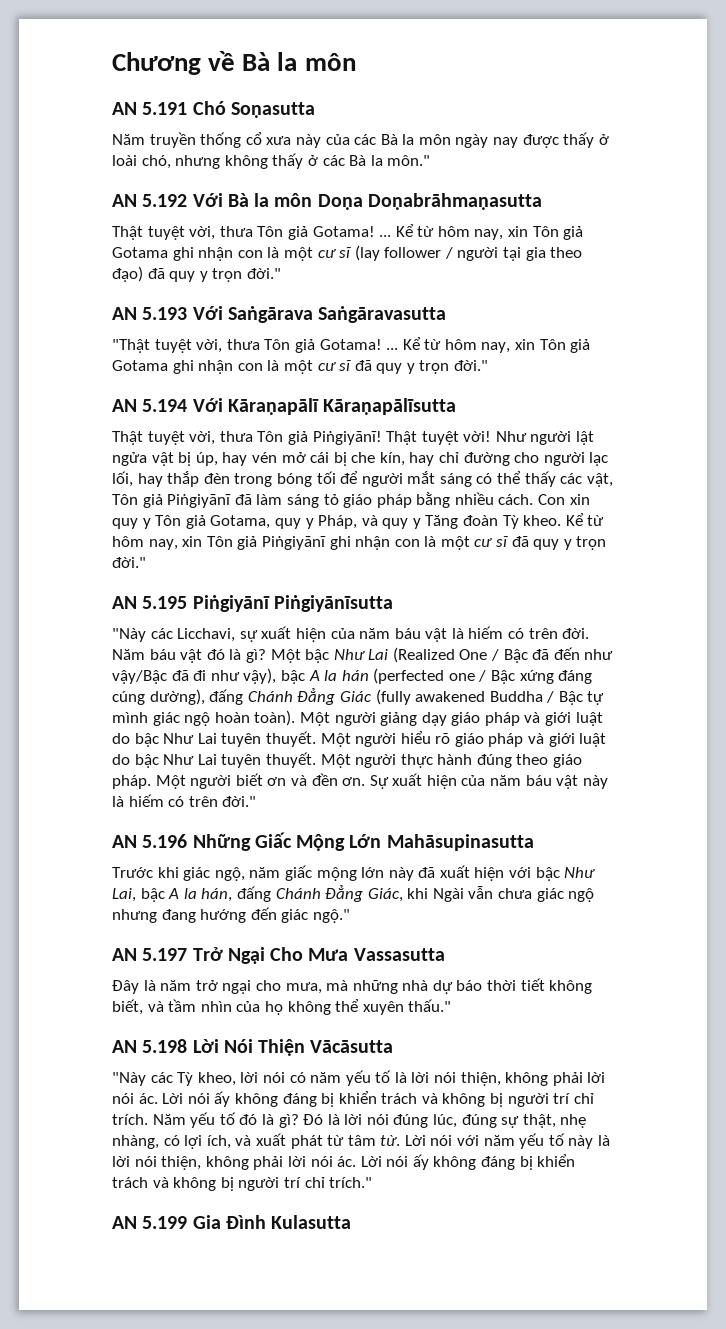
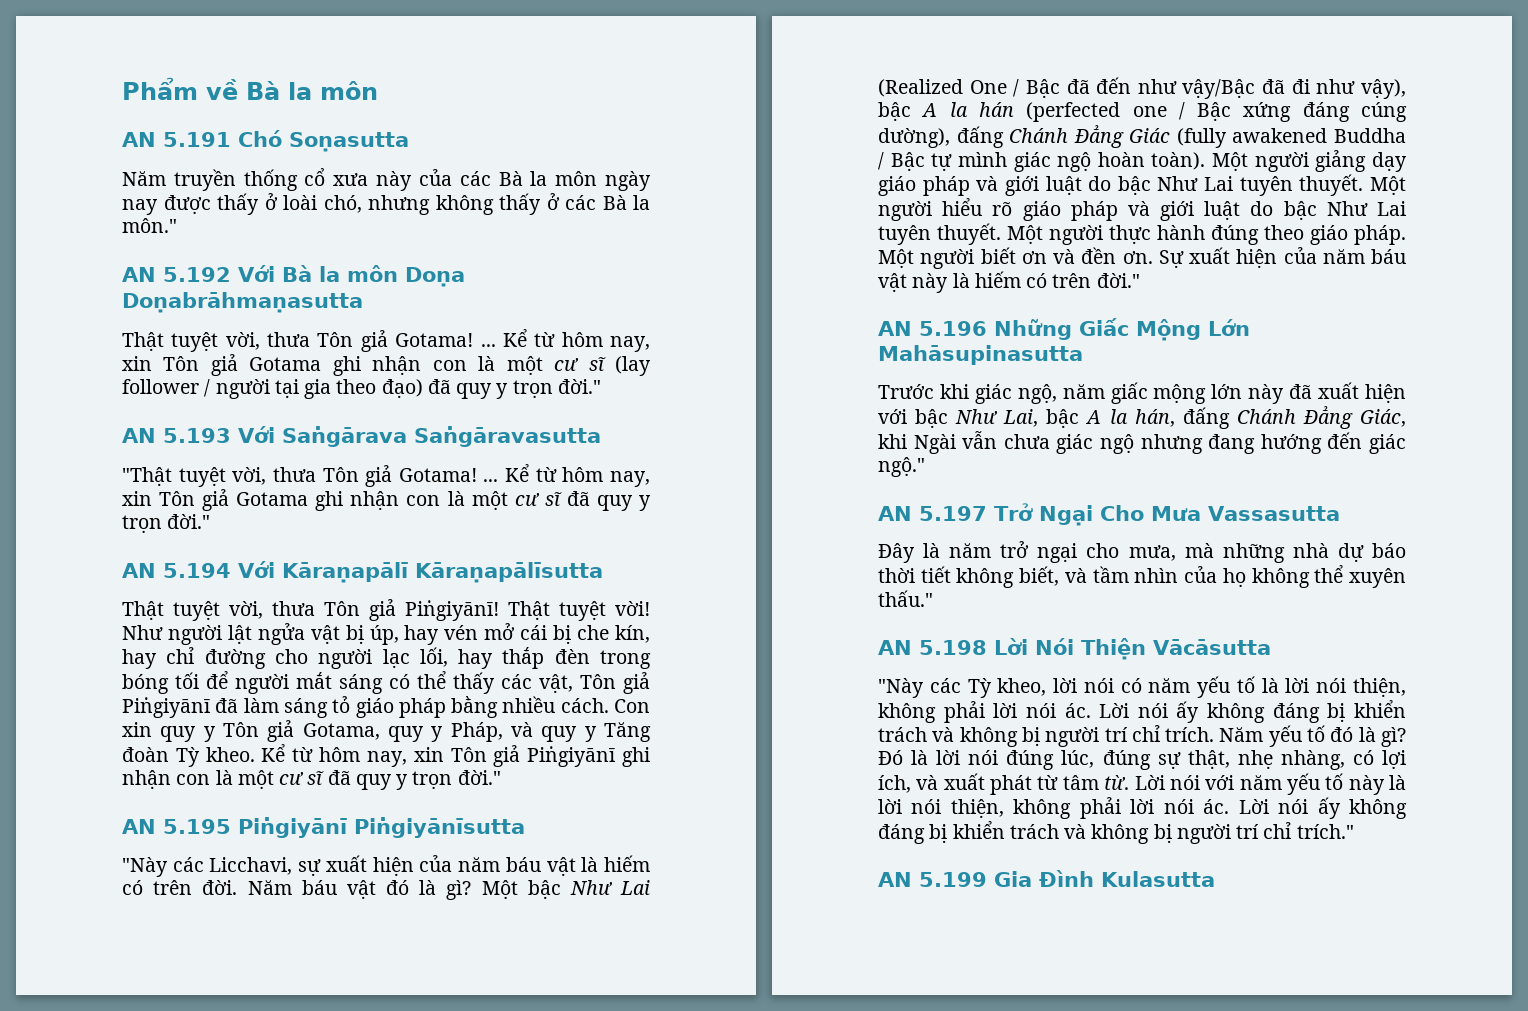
[112,52,201,75] Chương -> [122,77,198,100] Phẩm

